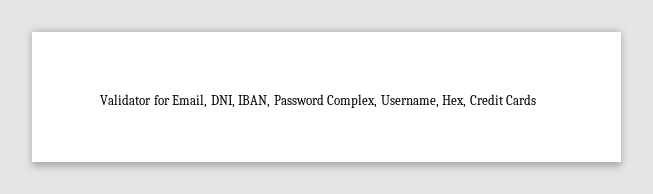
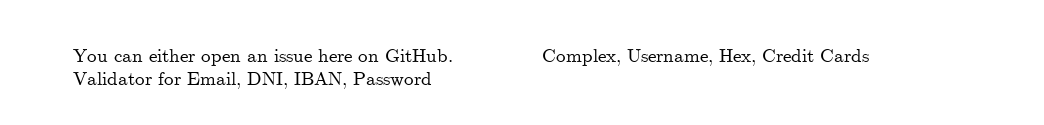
(100, 99) none -> [73,49,453,66] You can either open an issue here on GitHub.

